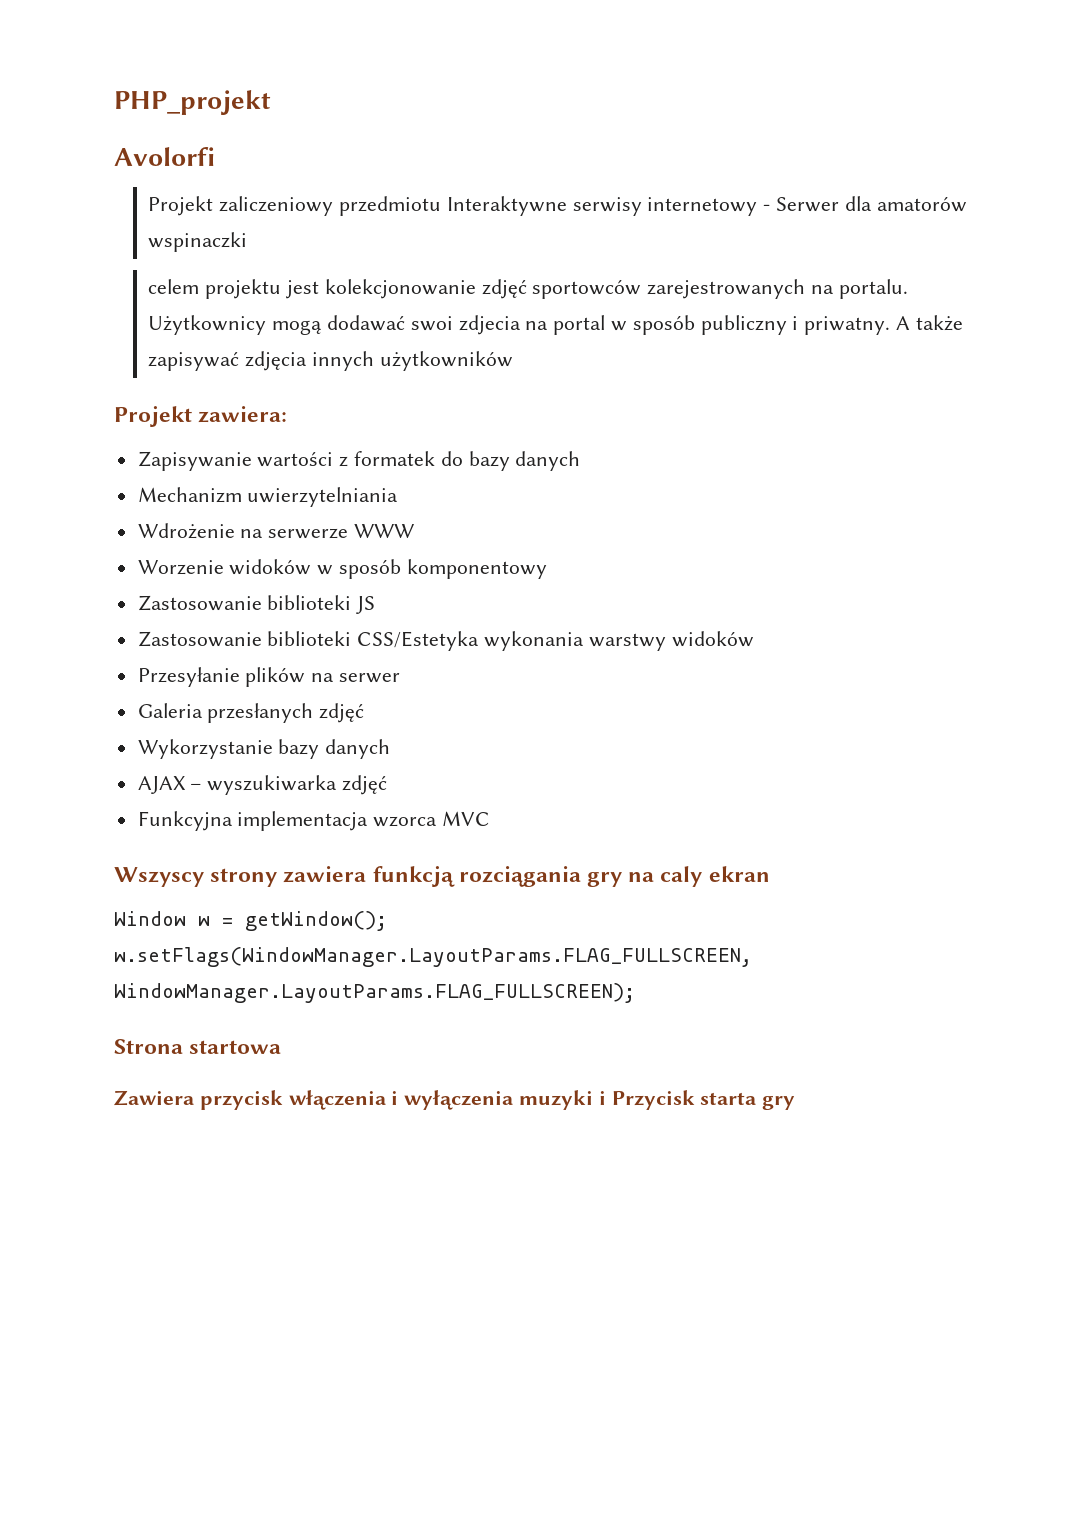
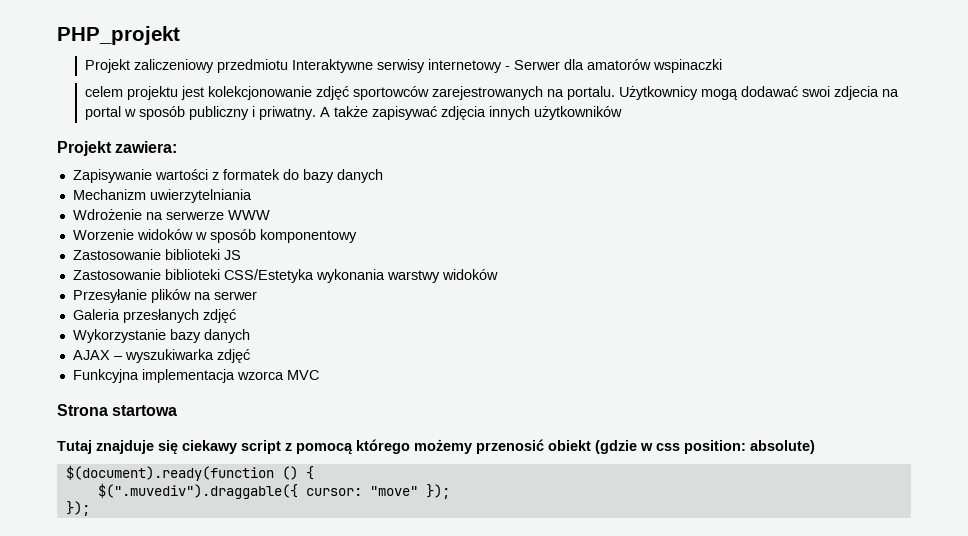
[114,147,215,166] // Avolorfi -> (180, 35) none
[114,866,770,887] [114,911,387,931] [114,947,752,967] [114,983,635,1003] [114,1039,282,1054] [114,1090,796,1110] Wszyscy strony zawiera funkcją rozciągania gry na caly ekran // Window w = getWindow(); w.setFlags(WindowManager.LayoutParams.FLAG_FULLSCREEN, WindowManager.LayoutParams.FLAG_FULLSCREEN); // Strona startowa // Zawiera przycisk włączenia i wyłączenia muzyki i Przycisk starta gry -> [57,404,178,416] [57,439,815,455] [65,465,314,481] [97,483,450,499] [65,501,90,516] Strona startowa // Tutaj znajduje się ciekawy script z pomocą którego możemy przenosić obiekt (gdzie w css position: absolute) // $(document).ready(function () { // $(".muvediv").draggable({ cursor: "move" }); // });

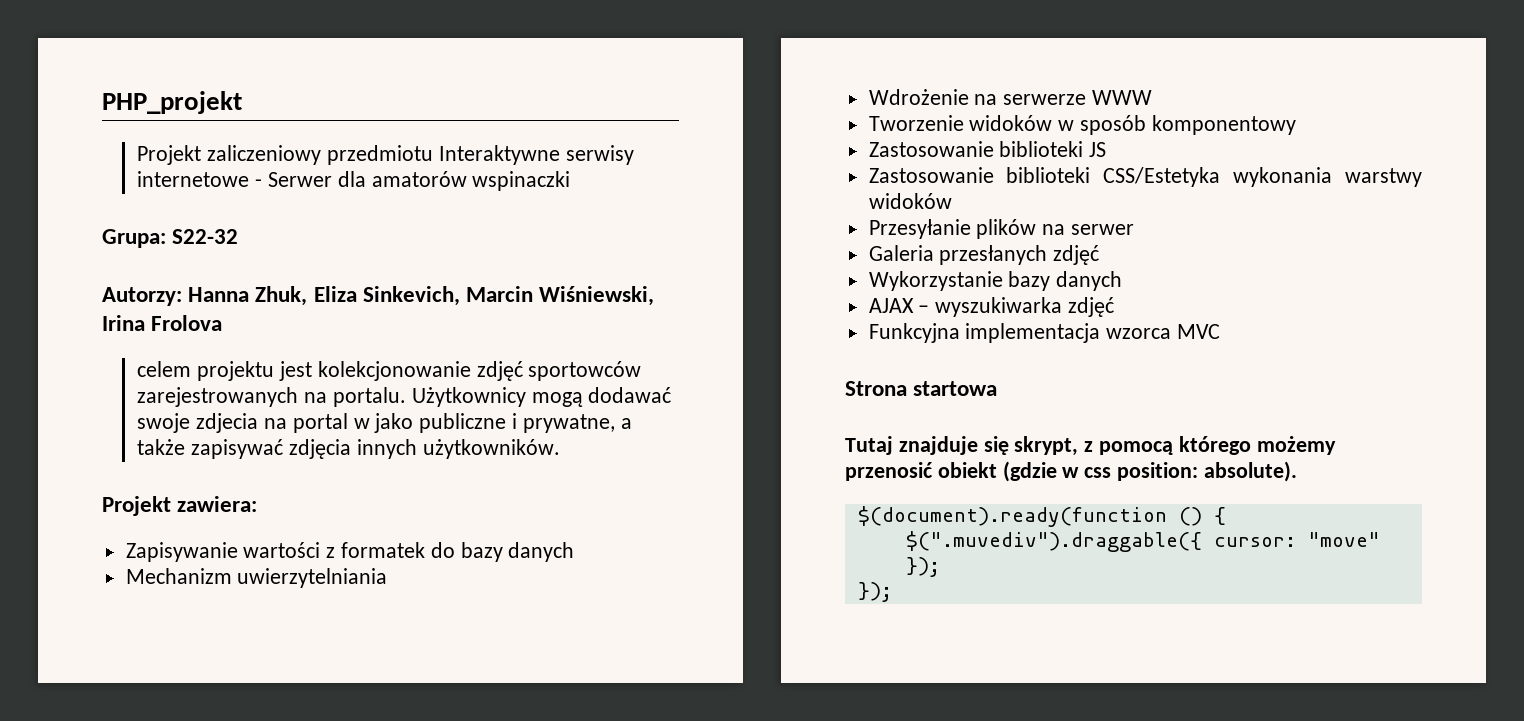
[427,59,502,73] internetowу -> [137,171,250,187] internetowe
(722, 66) none -> [102,229,239,248] [102,286,655,306] [102,315,223,331] // Grupa: S22-32 // Autorzy: Hanna Zhuk, Eliza Sinkevich, Marcin Wiśniewski, Irina Frolova
[801,86,830,97] swoi -> [137,413,191,433] swoje
[138,106,330,120] sposób publiczny i priwatny. A -> [374,413,632,433] jako publiczne i prywatne, a
[533,106,622,120] użytkowników -> [422,439,560,459] użytkowników.
[72,229,134,240] Worzenie -> [868,115,964,131] Tworzenie
[182,440,281,454] ciekawy script -> [1014,436,1079,456] skrypt,
[750,440,815,454] absolute) -> [1203,461,1297,482] absolute).

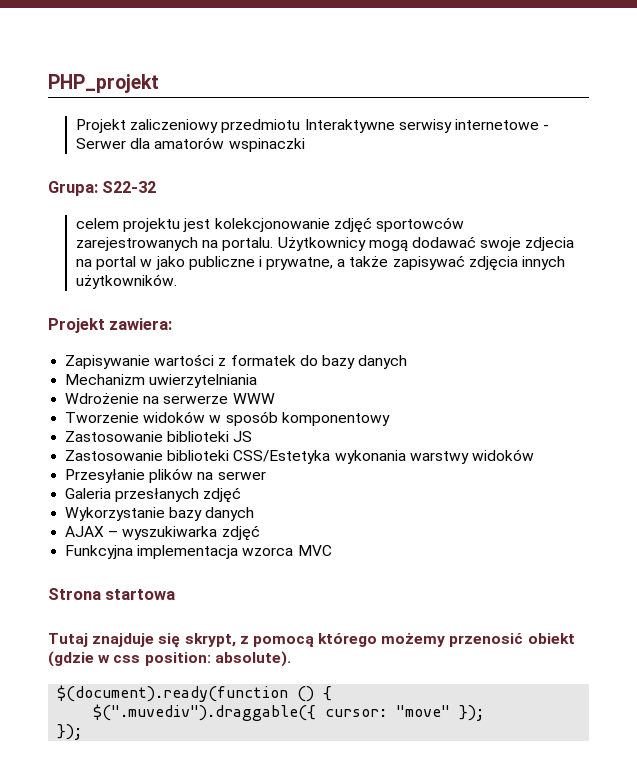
[102,286,655,306] [102,315,223,331] // Autorzy: Hanna Zhuk, Eliza Sinkevich, Marcin Wiśniewski, Irina Frolova -> (157, 187) none

